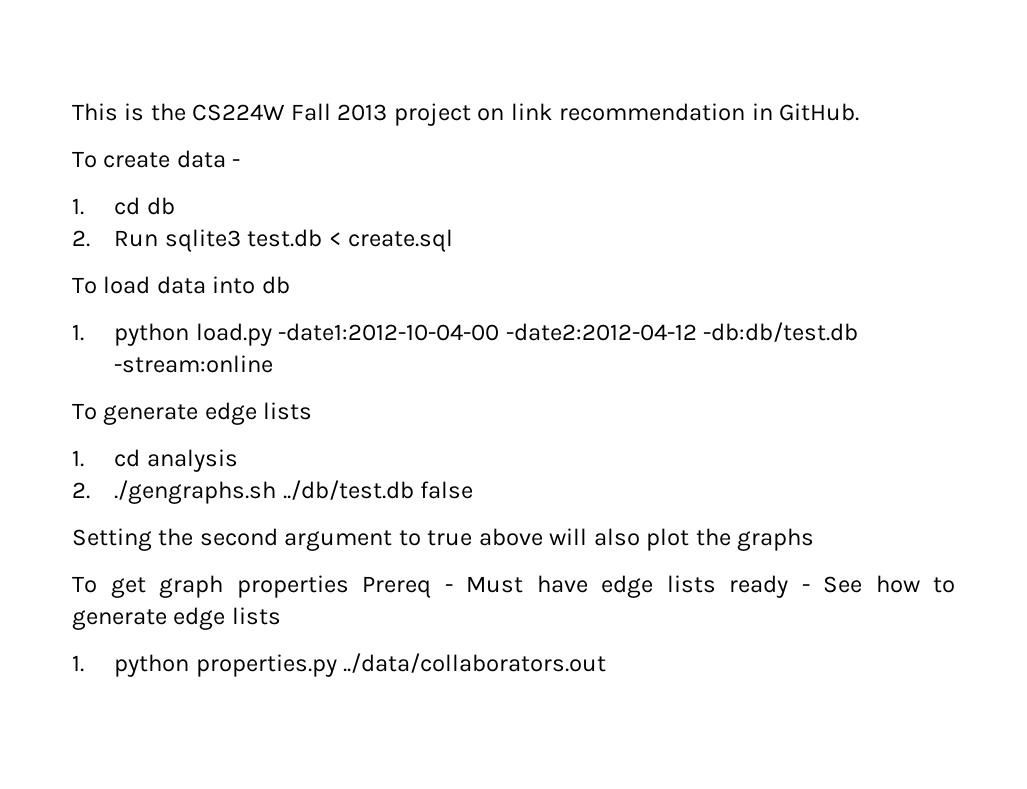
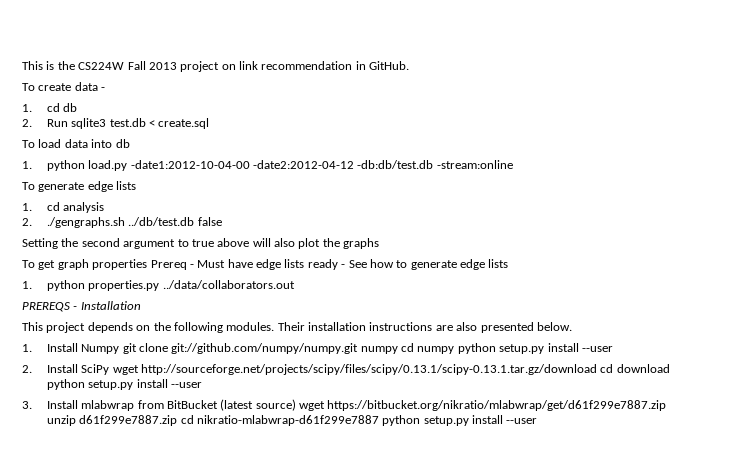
(607, 663) none -> [22,301,141,312] [22,322,572,333] [22,343,613,354] [22,364,670,375] [46,379,202,390] [22,399,667,411] [46,415,538,426] // PREREQS - Installation // This project depends on the following modules. Their installation instructions are also presented below. // 1. Install Numpy git clone git://github.com/numpy/numpy.git numpy cd numpy python setup.py install --user // 2. Install SciPy wget http://sourceforge.net/projects/scipy/files/scipy/0.13.1/scipy-0.13.1.tar.gz/download cd download python setup.py install --user // 3. Install mlabwrap from BitBucket (latest source) wget https://bitbucket.org/nikratio/mlabwrap/get/d61f299e7887.zip unzip d61f299e7887.zip cd nikratio-mlabwrap-d61f299e7887 python setup.py install --user

